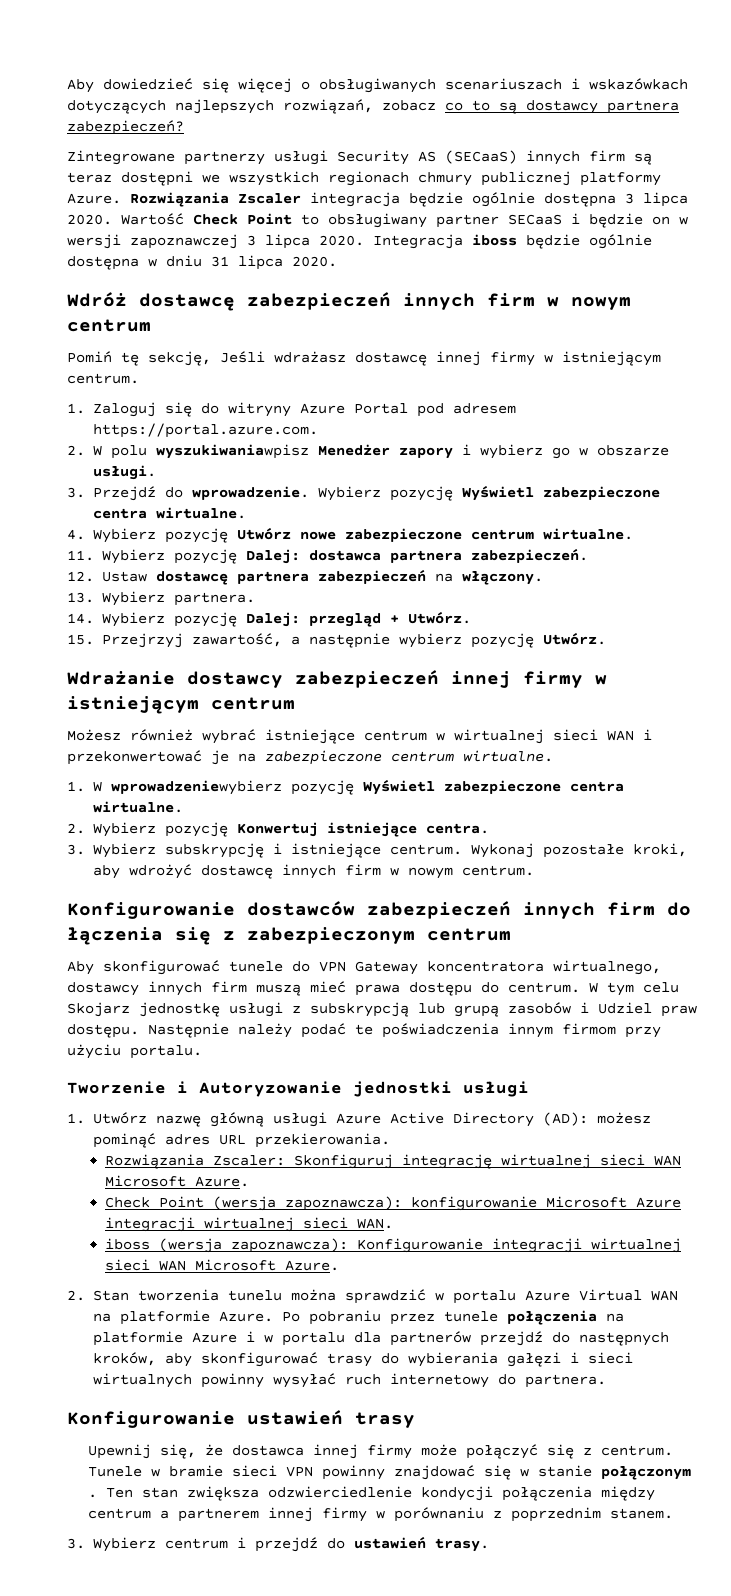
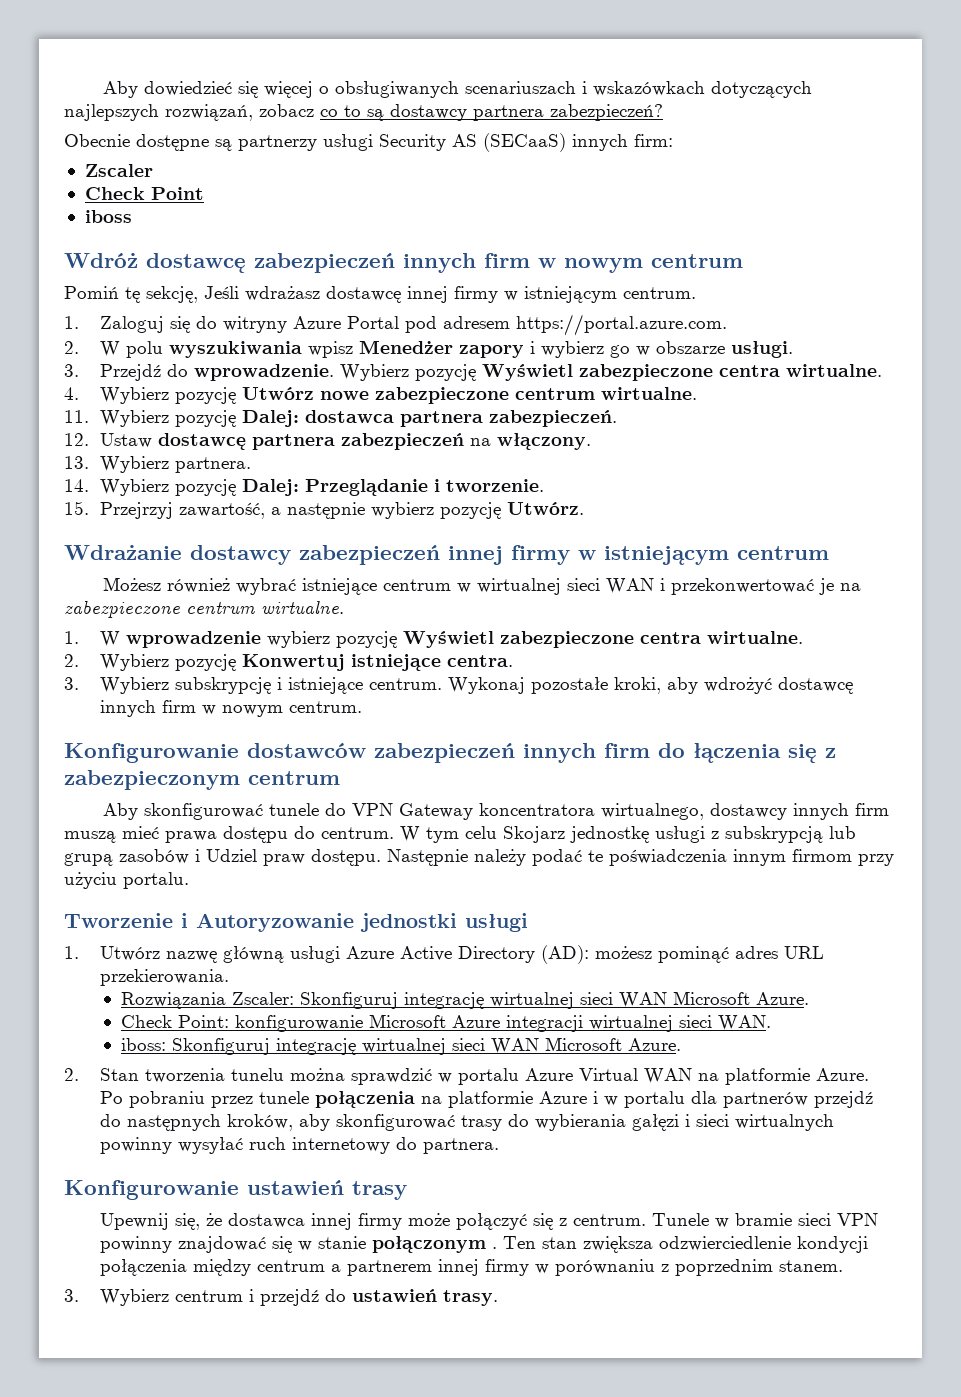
[67,150,175,165] Zintegrowane -> [64,134,232,151] Obecnie dostępne są
[589,150,652,165] [67,171,661,186] [67,192,688,207] [67,213,688,228] [67,234,652,249] [67,255,337,270] firm są teraz dostępni we wszystkich regionach chmury publicznej platformy Azure. Rozwiązania Zscaler integracja będzie ogólnie dostępna 3 lipca 2020. Wartość Check Point to obsługiwany partner SECaaS i będzie on w wersji zapoznawczej 3 lipca 2020. Integracja iboss będzie ogólnie dostępna w dniu 31 lipca 2020. -> [634,134,673,147] [84,164,153,177] [84,187,204,200] [84,210,132,223] firm: // Zscaler // Check Point // iboss
[155,444,309,459] wyszukiwaniawpisz -> [168,341,353,358] wyszukiwania wpisz
[308,611,471,627] przegląd + Utwórz. -> [304,479,544,496] Przeglądanie i tworzenie.
[110,780,282,795] wprowadzeniewybierz -> [125,631,330,648] wprowadzenie wybierz
[158,1196,402,1211] Point (wersja zapoznawcza): -> [177,1015,229,1028] Point:
[104,1238,582,1253] iboss (wersja zapoznawcza): Konfigurowanie integracji -> [120,1038,357,1055] iboss: Skonfiguruj integrację

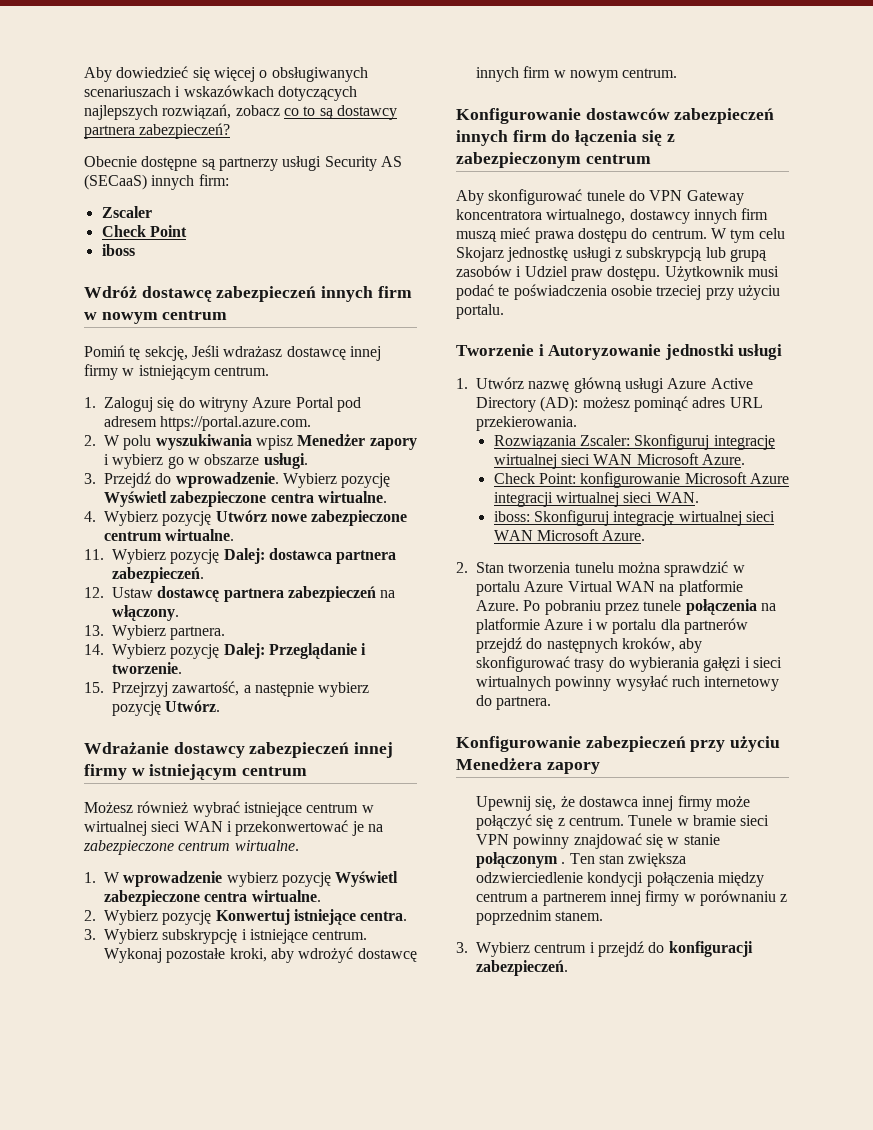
[387,849,526,866] Następnie należy -> [664,266,779,281] Użytkownik musi
[733,849,852,866] innym firmom -> [610,285,702,300] osobie trzeciej
[247,1180,407,1200] ustawień trasy -> [585,736,781,752] [456,758,600,774] zabezpieczeń przy użyciu Menedżera zapory
[351,1289,498,1306] ustawień trasy. -> [668,941,753,957] [476,960,569,976] konfiguracji zabezpieczeń.

